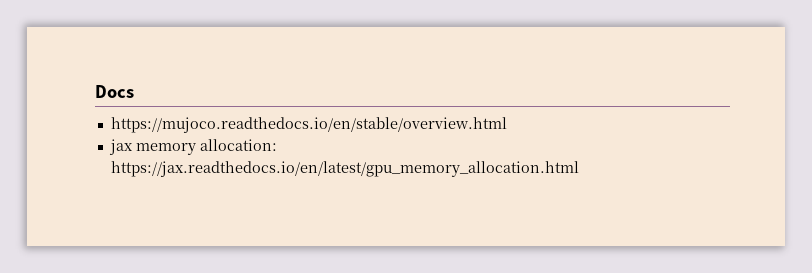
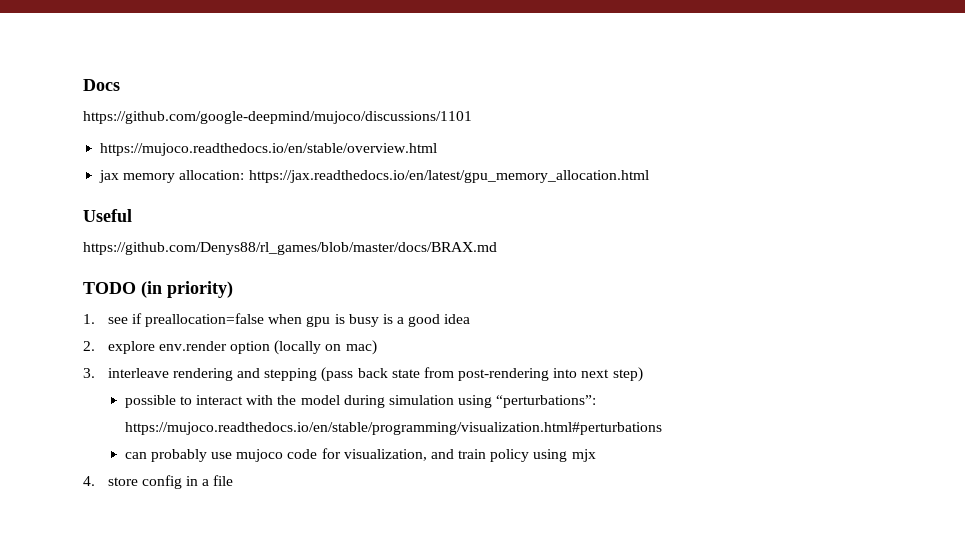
(134, 91) none -> [83,111,472,124] // https://github.com/google-deepmind/mujoco/discussions/1101
(579, 169) none -> [83,209,132,222] [83,242,497,255] [83,281,233,298] [83,313,471,327] [83,340,377,355] [83,367,643,382] [124,395,597,408] [124,422,662,435] [124,448,596,462] [83,475,234,489] // Useful // https://github.com/Denys88/rl_games/blob/master/docs/BRAX.md // TODO (in priority) // 1. see if preallocation=false when gpu is busy is a good idea // 2. explore env.render option (locally on mac) // 3. interleave rendering and stepping (pass back state from post-rendering into next step) // possible to interact with the model during simulation using “perturbations”: https://mujoco.readthedocs.io/en/stable/programming/visualization.html#perturbations // can probably use mujoco code for visualization, and train policy using mjx // 4. store config in a file

